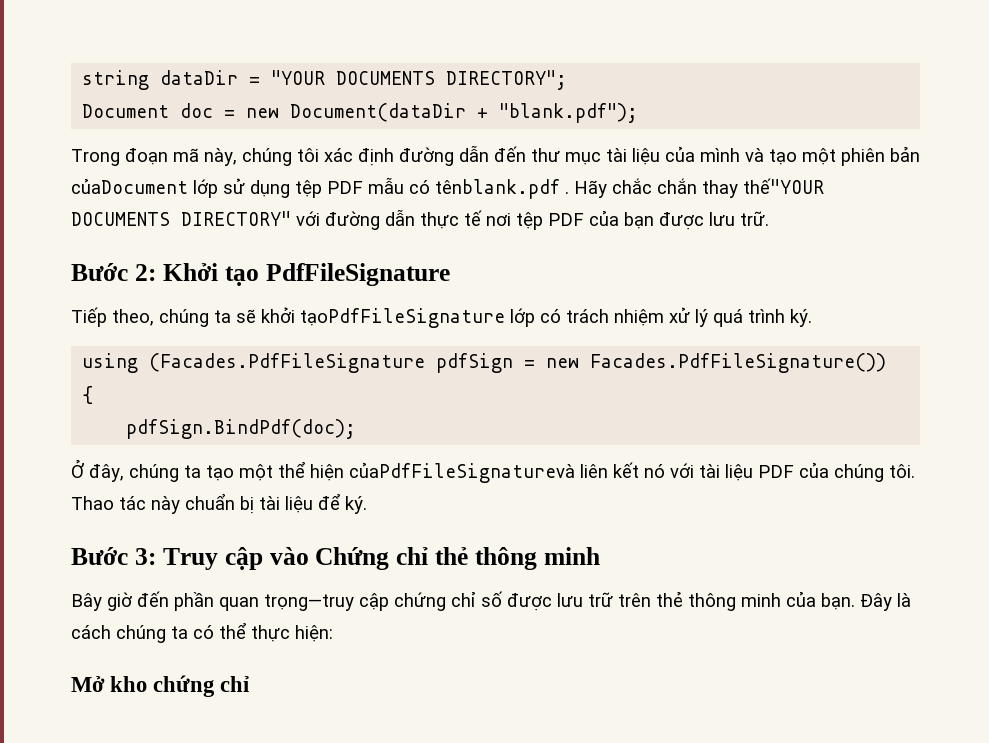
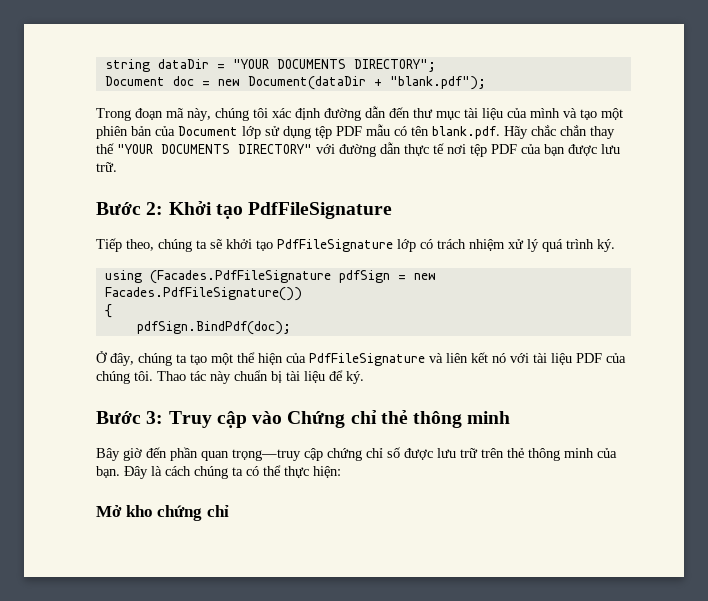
[71,178,188,194] củaDocument -> [155,126,238,136] của Document
[435,179,569,199] tênblank.pdf . -> [411,126,500,139] tên blank.pdf.
[743,178,824,194] thế"YOUR -> [96,143,153,154] thế "YOUR
[300,308,505,328] tạoPdfFileSignature -> [256,239,393,252] tạo PdfFileSignature
[349,462,575,483] củaPdfFileSignaturevà -> [286,353,443,366] của PdfFileSignature và

